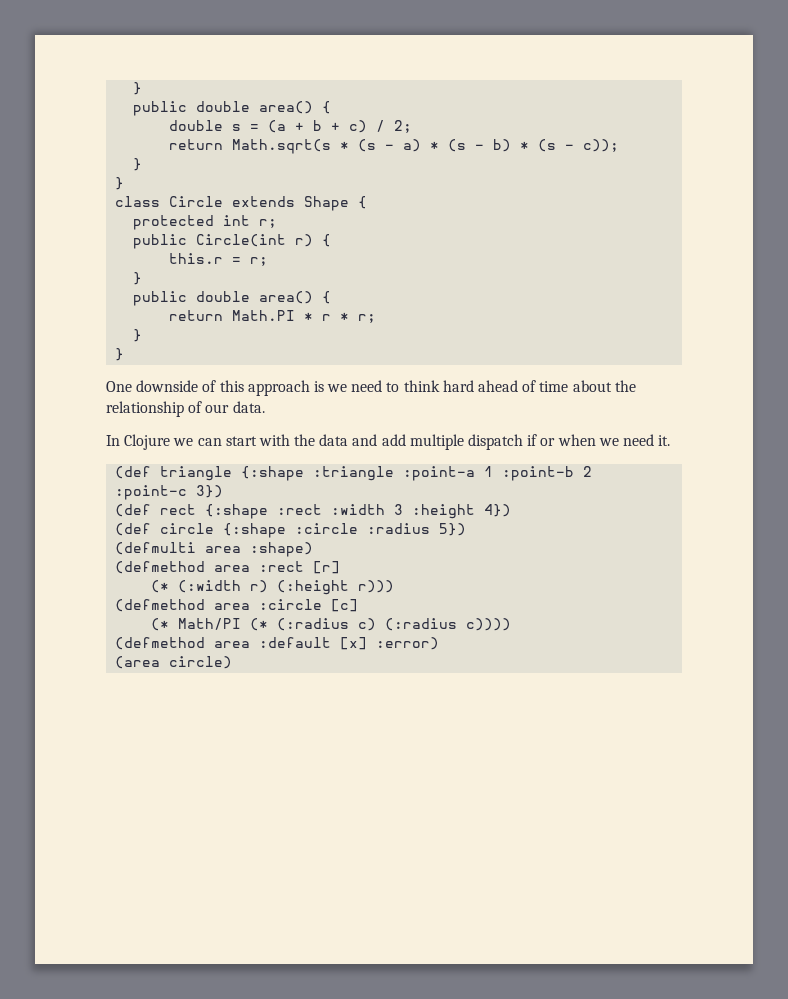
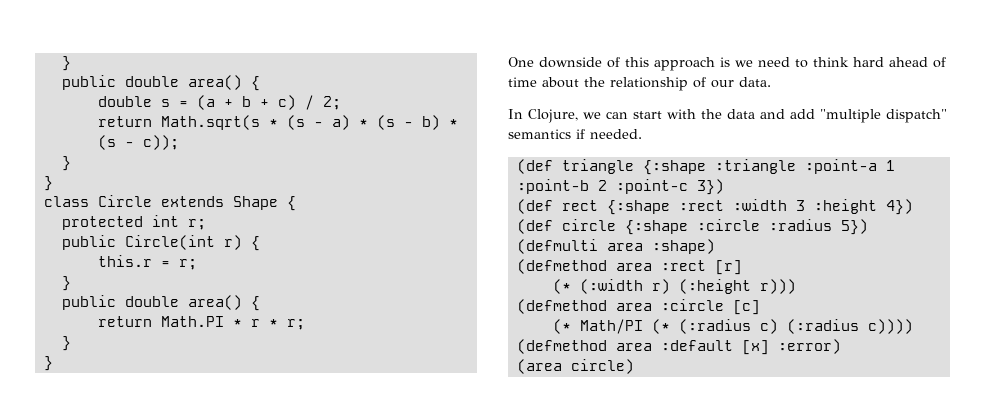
[124,434,171,450] Clojure -> [528,109,578,123] Clojure,
[409,434,671,450] multiple dispatch if or when we need it. -> [820,109,947,123] [508,129,642,139] "multiple dispatch" semantics if needed.

